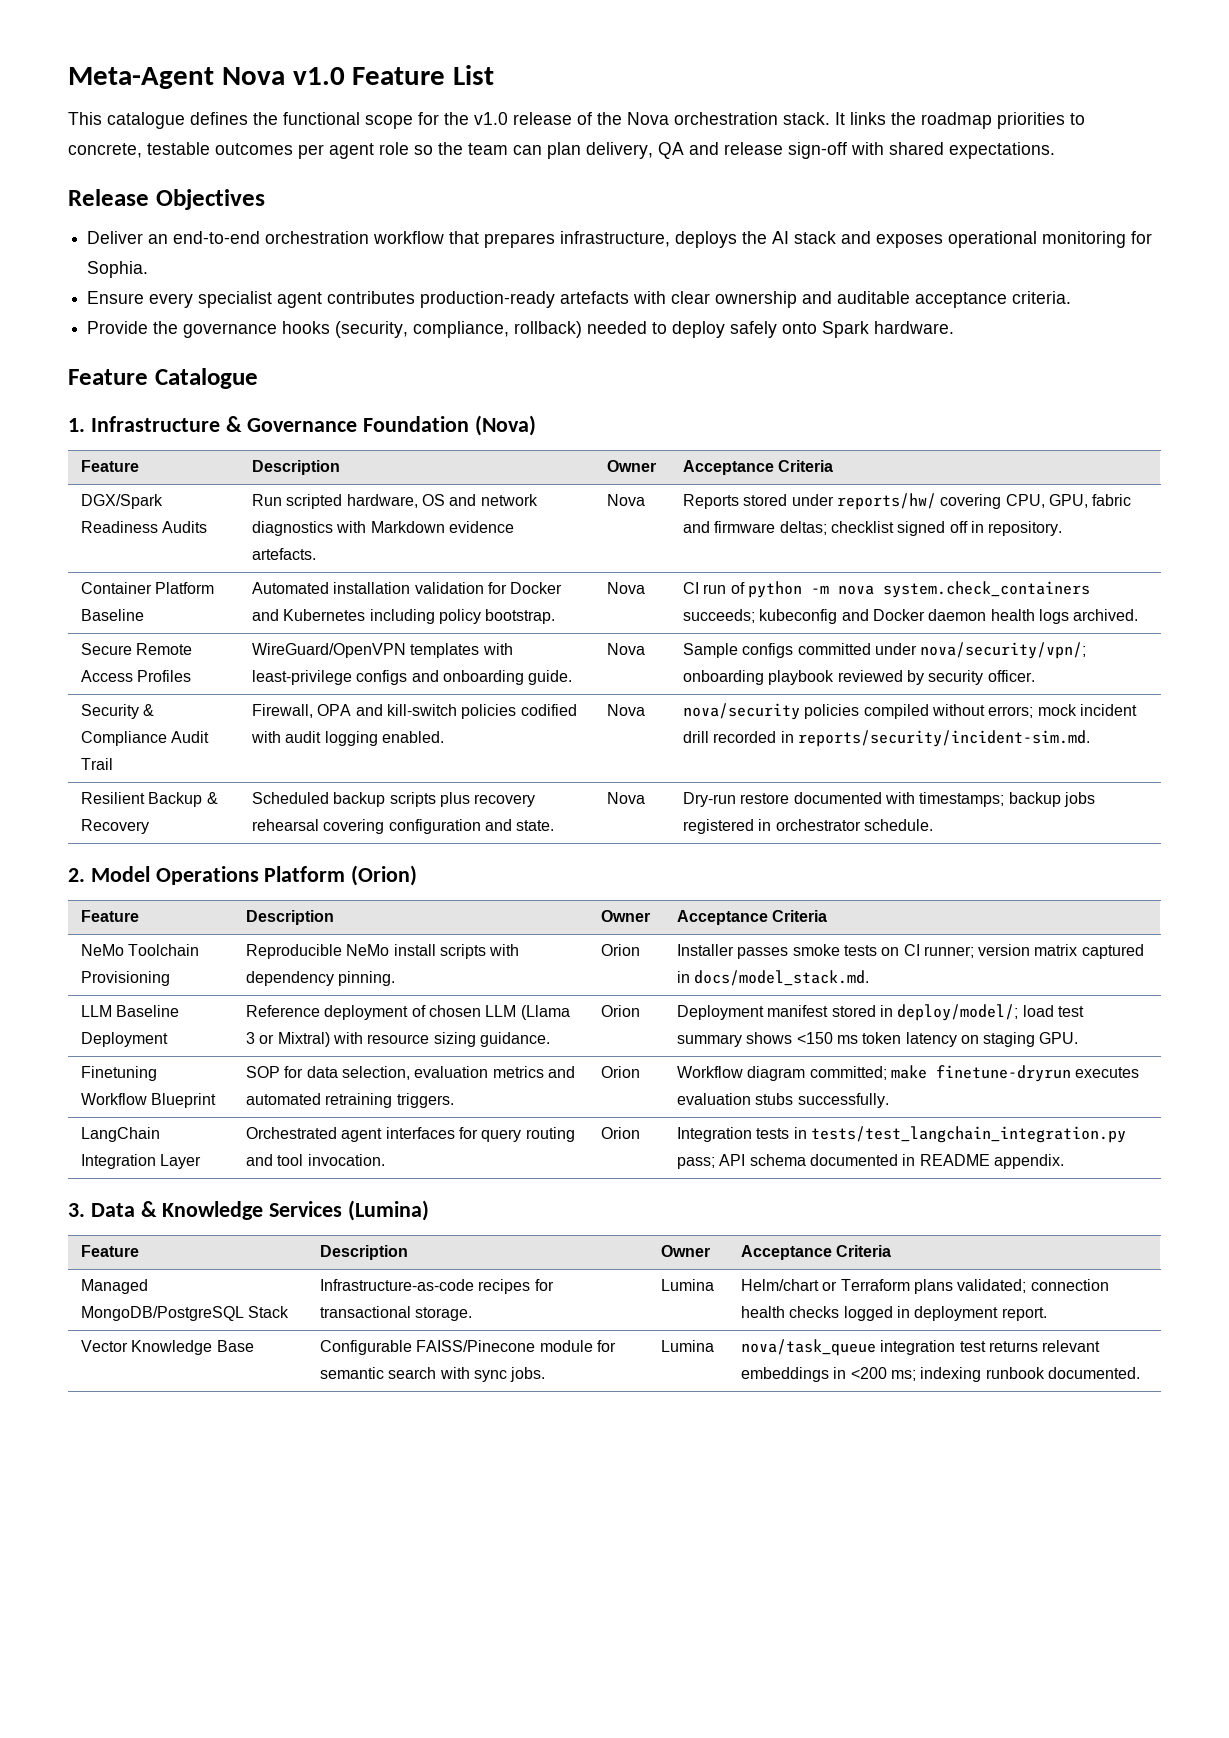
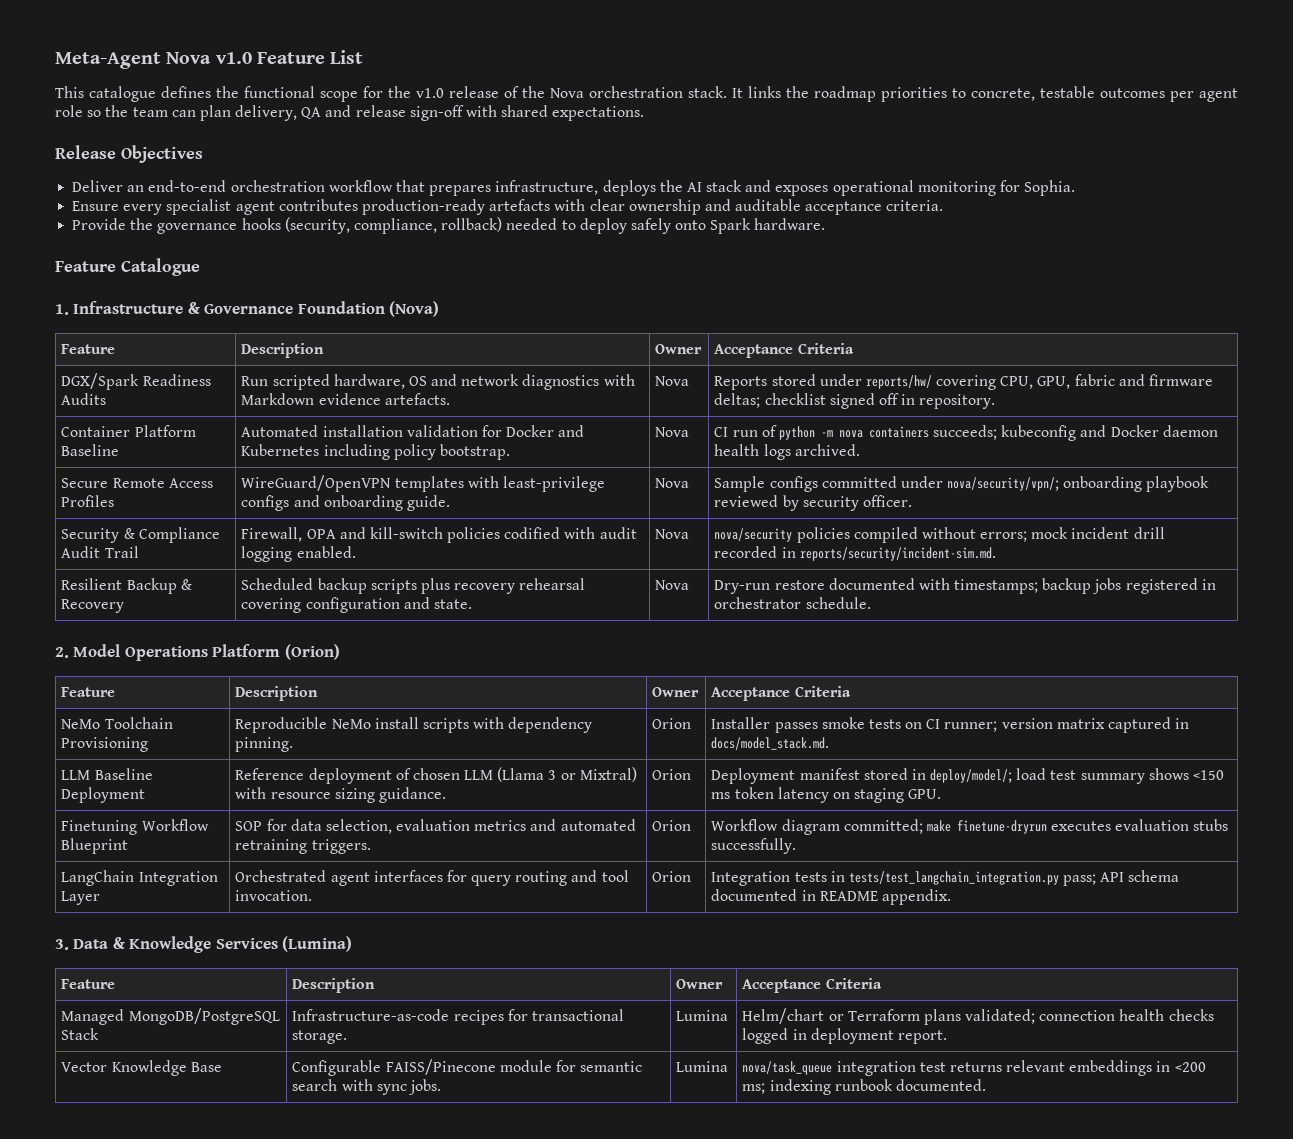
[882,581,1090,598] system.check_containers -> [868,426,929,438] containers

